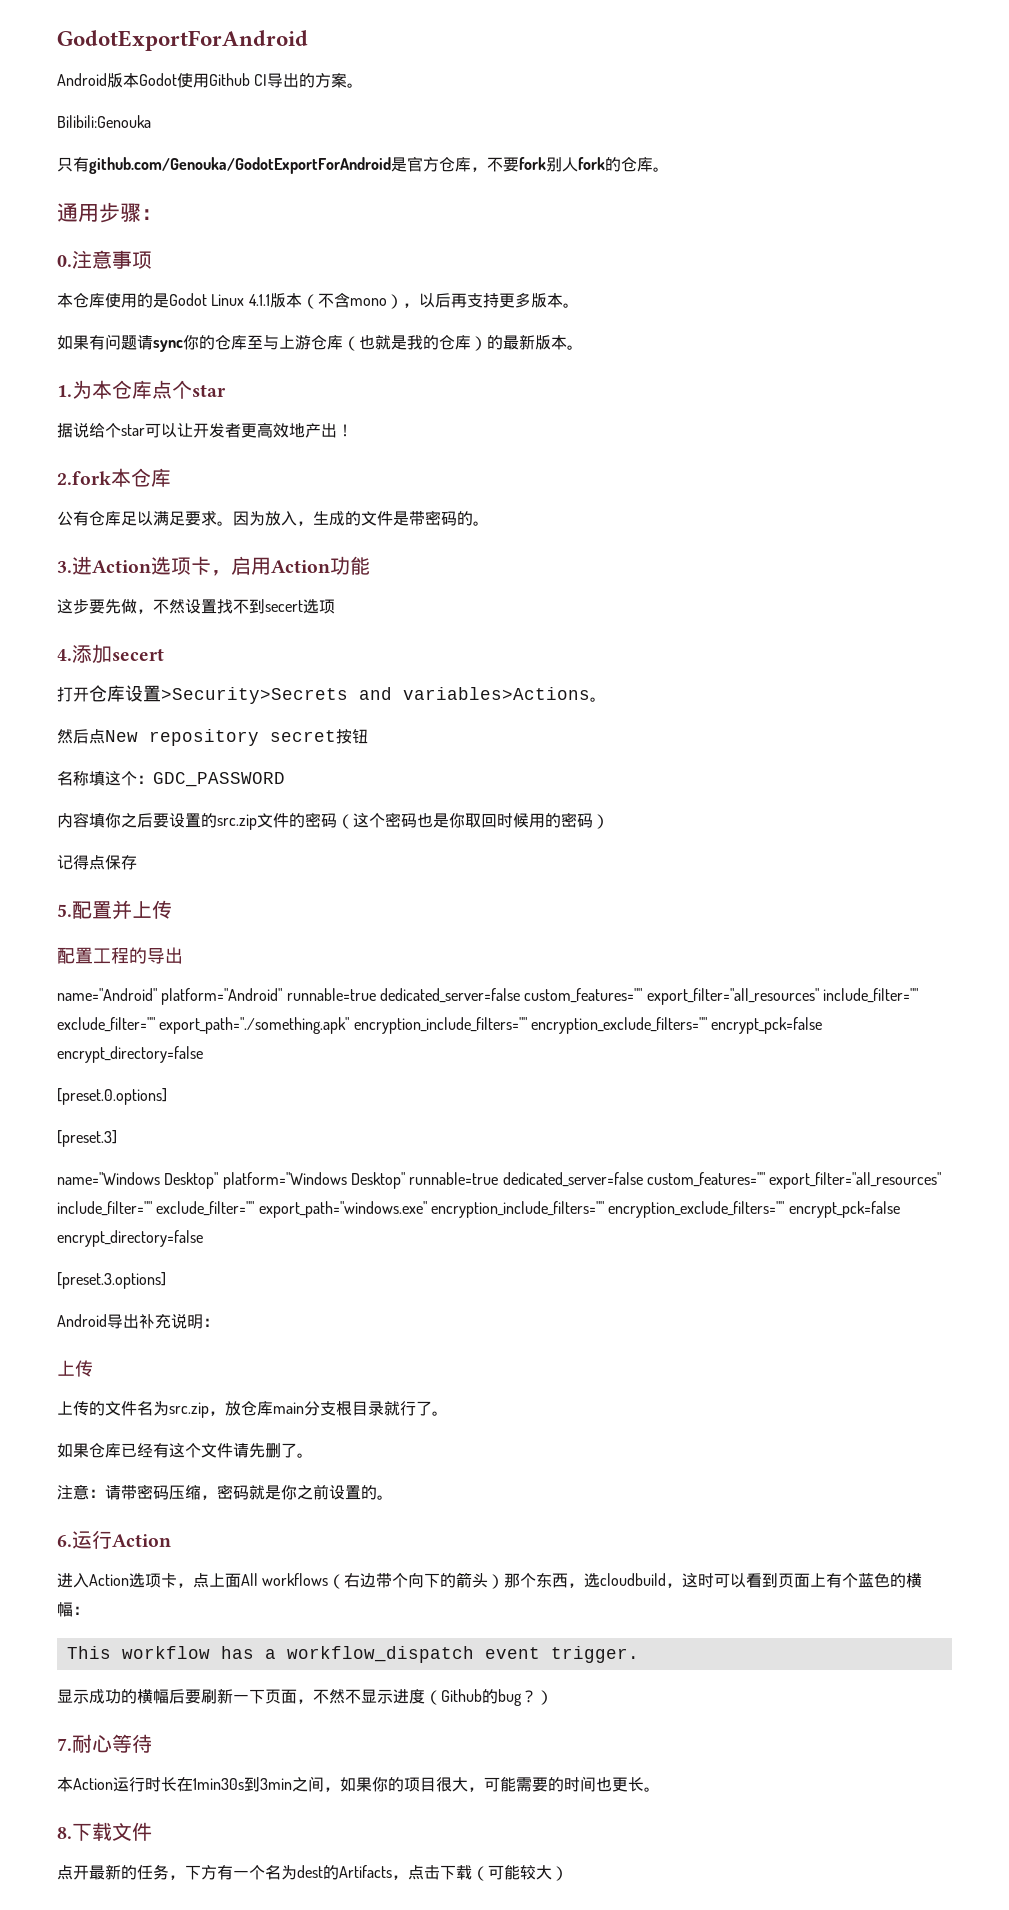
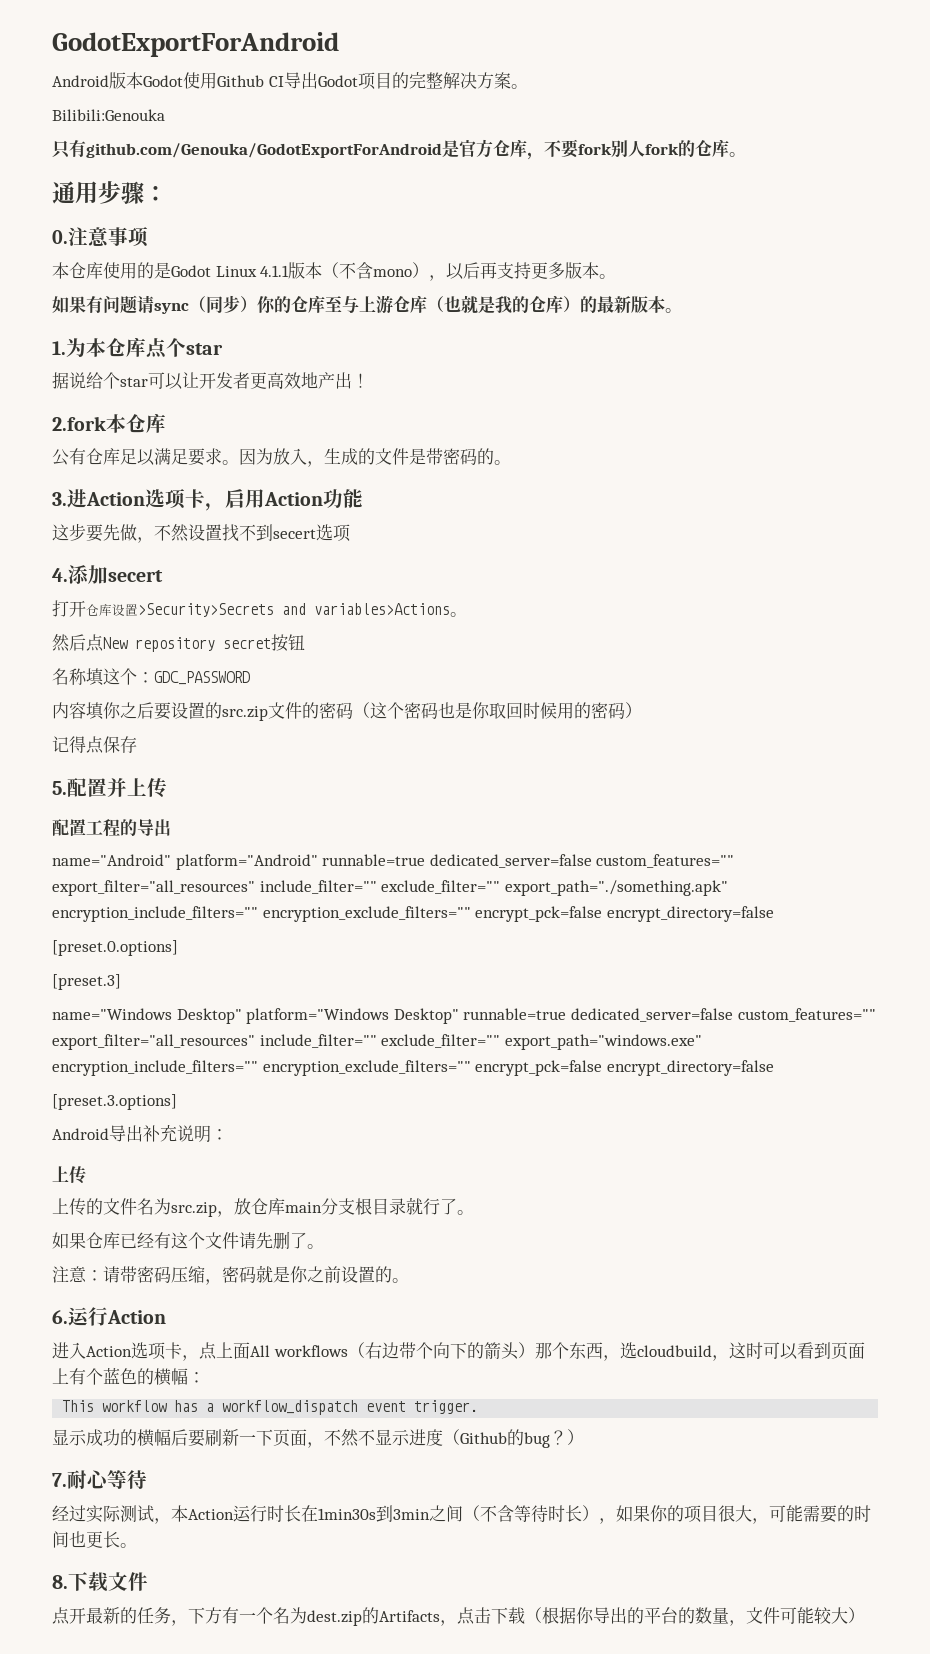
[299,73,316,88] 的 -> [317,72,477,90] Godot项目的完整解决
(183, 346) none -> [189,295,257,313] （同步）
(152, 1743) none -> [52,1505,171,1524] 经过实际测试，
(324, 1784) none -> [463,1505,599,1522] （不含等待时长）
[297,1865,323,1878] dest -> [307,1610,362,1626] dest.zip
(488, 1873) none -> [542,1607,780,1626] 根据你导出的平台的数量，文件

